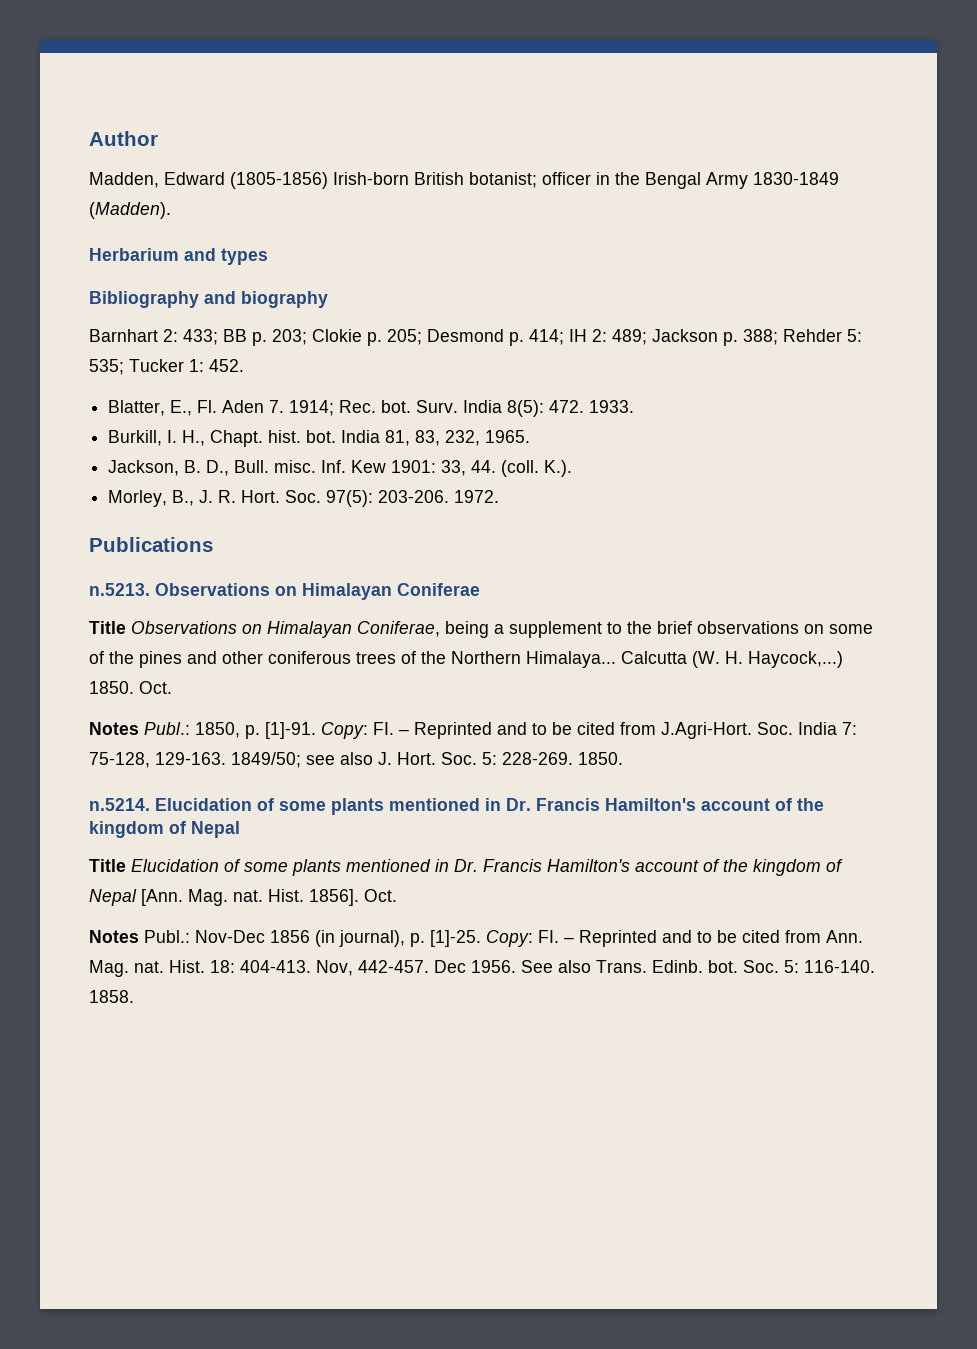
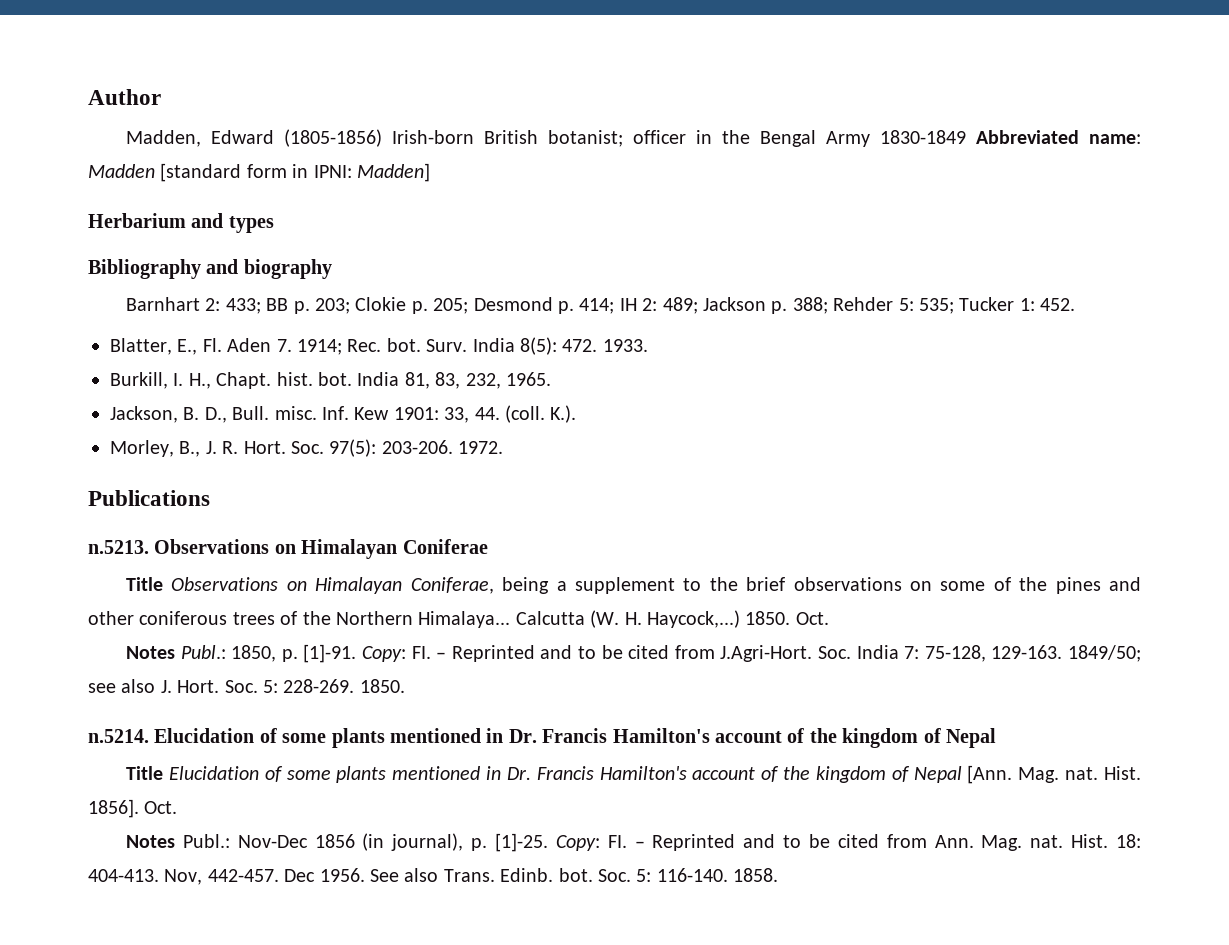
[89,202,171,219] (Madden). -> [976,130,1141,144] [88,163,430,182] Abbreviated name: Madden [standard form in IPNI: Madden]

